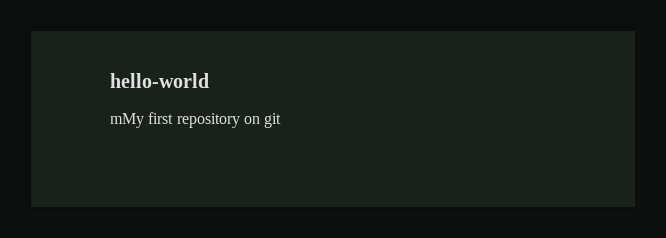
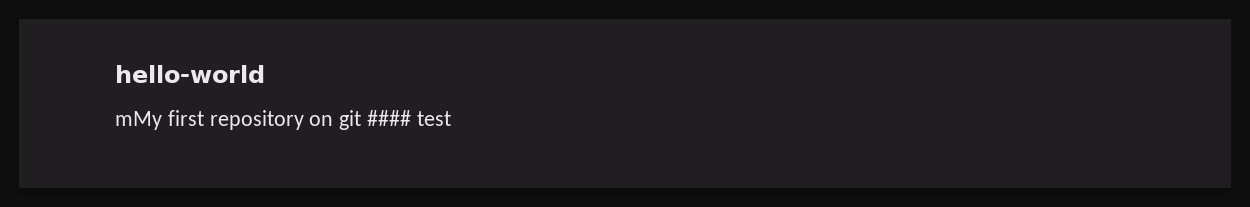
(282, 120) none -> [367,110,451,126] #### test

